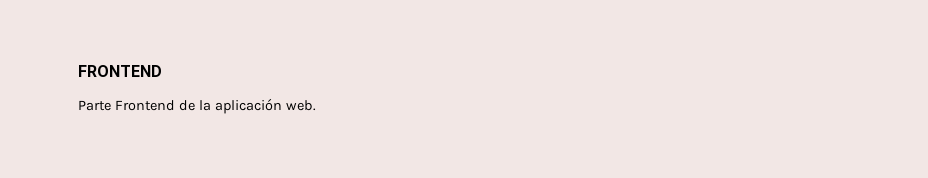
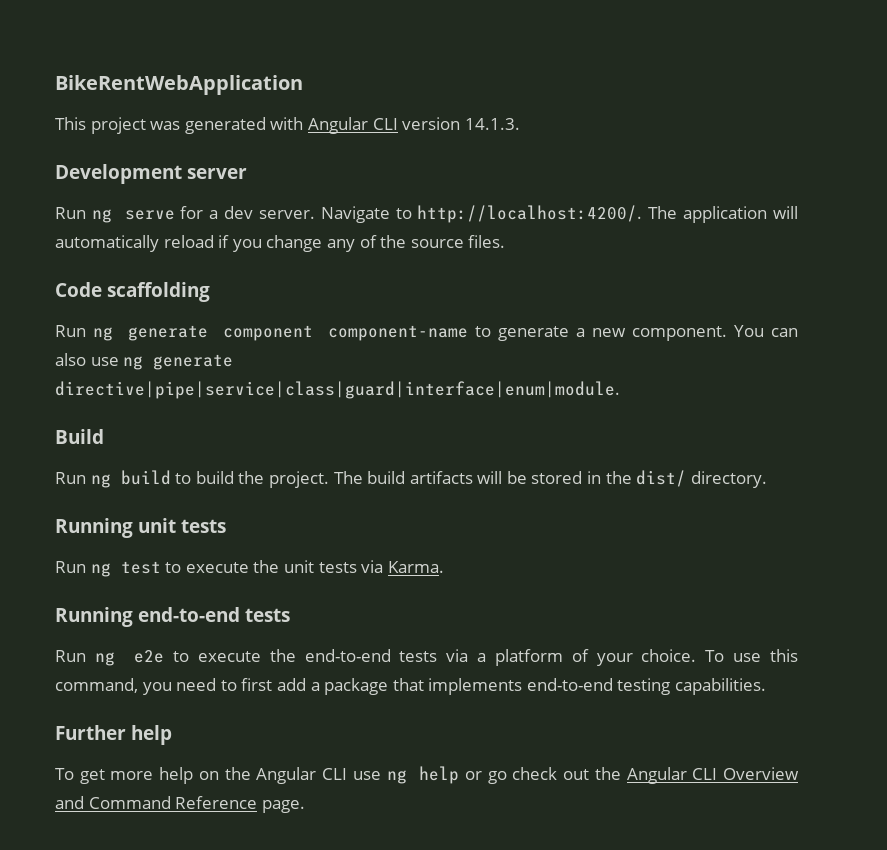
[78,65,162,77] [78,98,316,114] FRONTEND // Parte Frontend de la aplicación web. -> [55,75,303,95] [55,117,520,134] [55,164,247,184] [55,205,798,223] [55,235,506,252] [55,282,210,302] [55,325,798,341] [55,353,234,370] [55,381,620,399] [55,429,104,444] [55,470,767,488] [55,518,226,538] [55,560,444,577] [55,607,290,627] [55,649,798,666] [55,678,767,695] [55,725,172,745] [55,766,799,784] [55,796,305,813] BikeRentWebApplication // This project was generated with Angular CLI version 14.1.3. // Development server // Run ng serve for a dev server. Navigate to http://localhost:4200/. The application will automatically reload if you change any of the source files. // Code scaffolding // Run ng generate component component-name to generate a new component. You can also use ng generate directive|pipe|service|class|guard|interface|enum|module. // Build // Run ng build to build the project. The build artifacts will be stored in the dist/ directory. // Running unit tests // Run ng test to execute the unit tests via Karma. // Running end-to-end tests // Run ng e2e to execute the end-to-end tests via a platform of your choice. To use this command, you need to first add a package that implements end-to-end testing capabilities. // Further help // To get more help on the Angular CLI use ng help or go check out the Angular CLI Overview and Command Reference page.

